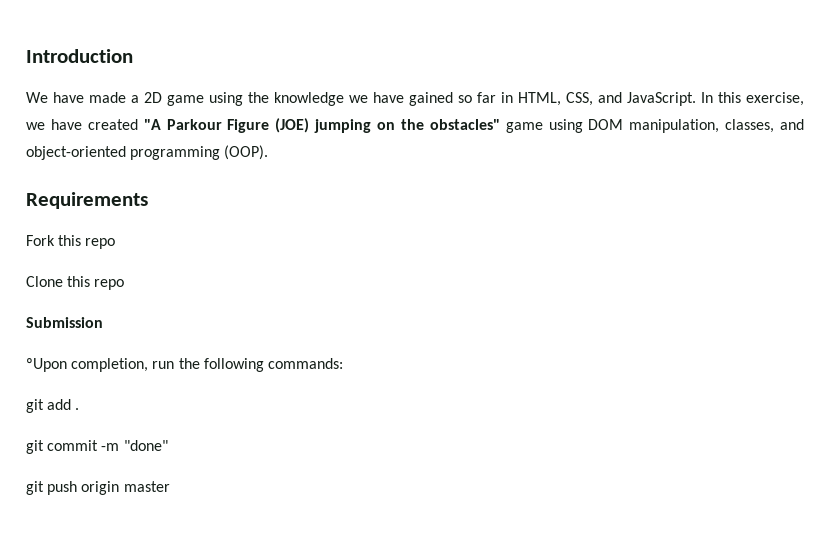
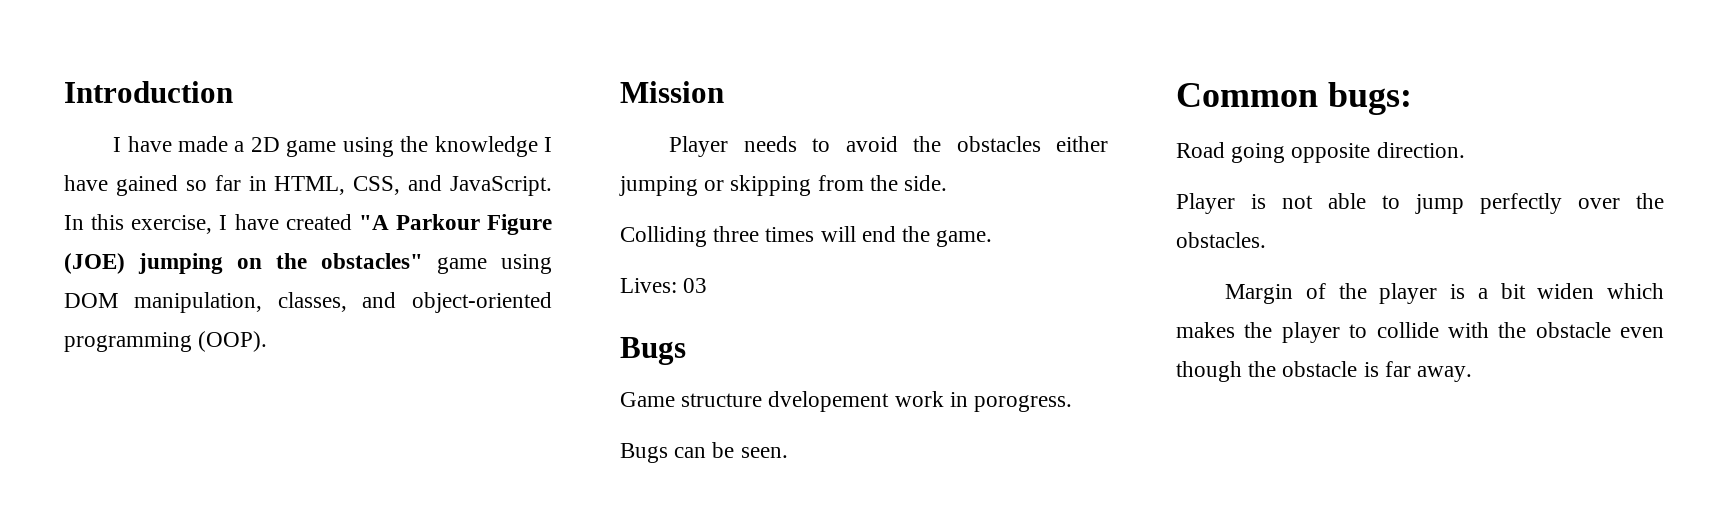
[26,92,48,103] We -> [113,137,122,152] I
[349,95,368,103] we -> [544,137,552,152] I
[26,122,45,130] we -> [219,215,228,230] I
[26,192,148,209] [26,235,116,249] [26,276,125,290] [26,317,103,328] [26,358,343,372] [26,399,80,413] [26,440,168,454] [26,481,170,495] Requirements // Fork this repo // Clone this repo // Submission // ºUpon completion, run the following commands: // git add . // git commit -m "done" // git push origin master -> [620,81,724,103] [669,136,1108,157] [619,175,948,196] [620,226,993,247] [620,278,708,293] [620,337,686,365] [620,391,1073,412] [620,442,788,463] [1176,82,1412,115] [1176,142,1465,163] [1176,193,1664,214] [1176,232,1266,248] [1225,283,1664,304] [1176,322,1664,343] [1176,361,1473,382] Mission // Player needs to avoid the obstacles either jumping or skipping from the side. // Colliding three times will end the game. // Lives: 03 // Bugs // Game structure dvelopement work in porogress. // Bugs can be seen. // Common bugs: // Road going opposite direction. // Player is not able to jump perfectly over the obstacles. // Margin of the player is a bit widen which makes the player to collide with the obstacle even though the obstacle is far away.

